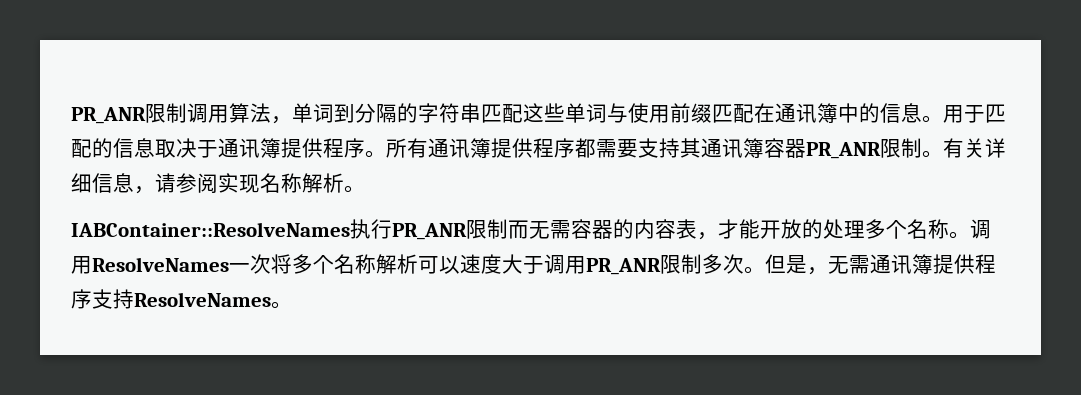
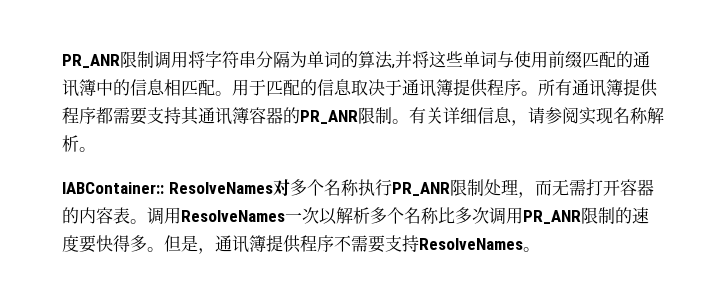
[229,103,523,124] 算法，单词到分隔的字符串匹配 -> [188,51,429,69] 将字符串分隔为单词的算法,并将
[754,103,775,123] 在 -> [616,51,633,68] 的
(922, 113) none -> [164,79,215,96] 相匹配
(806, 148) none -> [283,107,300,124] 的
[71,219,949,240] IABContainer::ResolveNames执行PR_ANR限制而无需容器的内容表，才能开放的处理多个名称 -> [62,179,654,198] [62,207,130,224] IABContainer:: ResolveNames对多个名称执行PR_ANR限制处理，而无需打开容器的内容表
[271,254,744,275] 将多个名称解析可以速度大于调用PR_ANR限制多次 -> [319,207,649,225] [62,235,147,253] 以解析多个名称比多次调用PR_ANR限制的速度要快得多
[828,254,996,274] [71,289,92,309] 无需通讯簿提供程序 -> [215,235,385,253] 通讯簿提供程序不需要

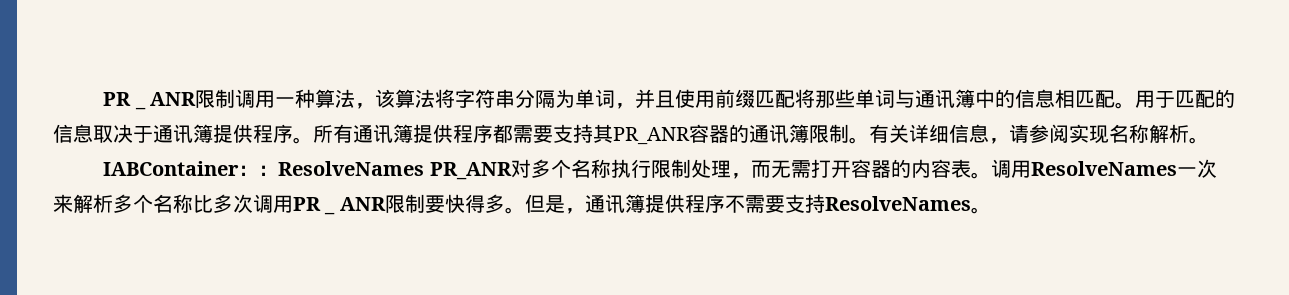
[62,51,188,69] PR_ANR限制调用 -> [103,92,132,106] [134,106,146,110] [149,89,435,109] PR _ ANR限制调用一种算法，该算法
[341,51,633,69] 的算法,并将这些单词与使用前缀匹配的 -> [614,89,915,109] ，并且使用前缀匹配将那些单词与
[198,107,358,125] 通讯簿容器的PR_ANR -> [613,124,809,145] PR_ANR容器的通讯簿
[62,182,273,194] IABContainer:: ResolveNames -> [103,161,512,180] IABContainer：：ResolveNames PR_ANR
[391,182,450,196] PR_ANR -> (651, 168) none
[319,208,337,225] 以 -> [53,194,73,213] 来
[523,207,649,224] [62,235,79,252] PR_ANR限制的速度 -> [293,197,321,211] [324,211,336,215] [339,194,425,213] PR _ ANR限制

